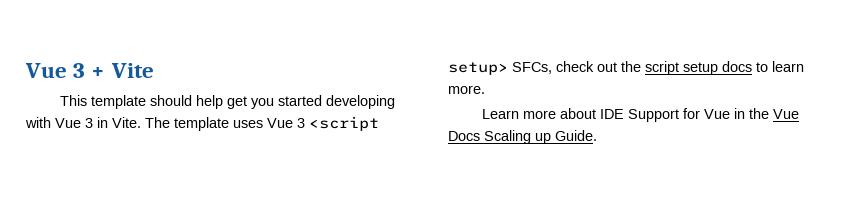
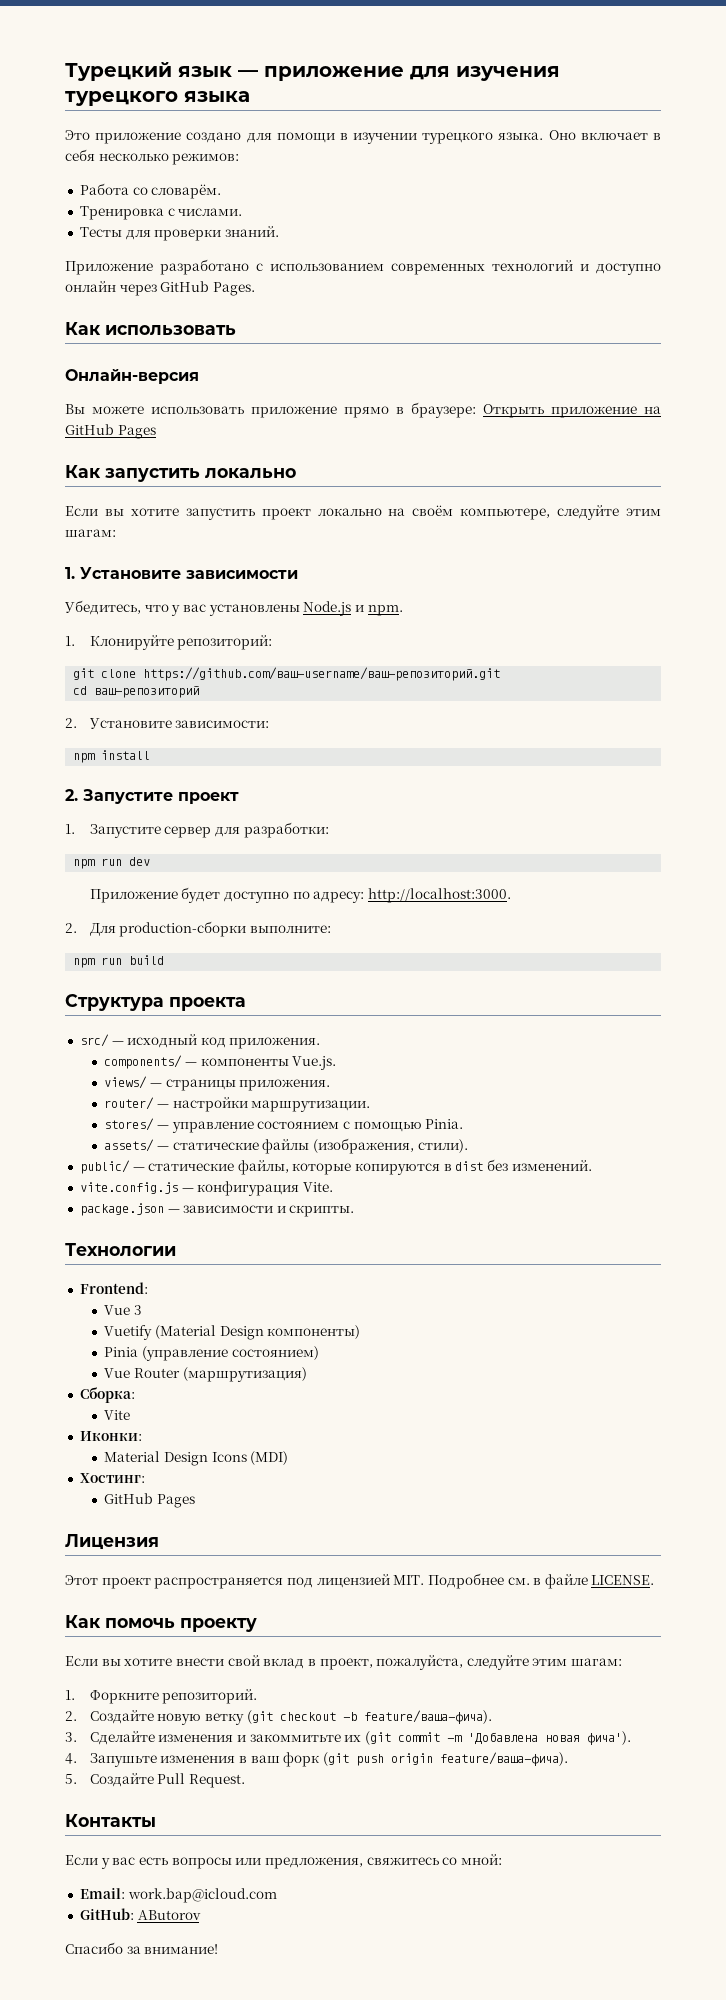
[25,63,154,78] [60,95,396,109] [25,116,379,131] [448,61,804,75] [448,85,485,94] [482,108,800,122] [448,130,597,144] Vue 3 + Vite // This template should help get you started developing with Vue 3 in Vite. The template uses Vue 3 <script setup> SFCs, check out the script setup docs to learn more. // Learn more about IDE Support for Vue in the Vue Docs Scaling up Guide. -> [65,62,560,81] [65,91,250,106] [65,130,661,144] [65,149,240,165] [79,183,222,199] [79,206,243,220] [79,226,279,241] [65,259,661,275] [65,281,255,296] [65,322,236,335] [65,369,199,384] [65,402,661,418] [65,424,156,439] [65,465,296,482] [65,505,661,520] [65,529,116,537] [65,567,298,580] [64,600,403,616] [65,635,273,650] [73,667,501,681] [73,686,200,698] [65,718,270,729] [73,750,151,763] [65,789,239,804] [65,822,329,838] [73,857,151,869] [89,887,511,903] [65,921,331,937] [73,955,165,968] [65,994,246,1011] [79,1034,321,1049] [104,1055,337,1070] [104,1076,331,1091] [104,1097,371,1112] [104,1118,464,1133] [104,1138,468,1154] [79,1159,592,1175] [79,1181,333,1196] [79,1203,355,1217] [65,1243,176,1256] [79,1282,148,1294] [104,1305,143,1315] [104,1325,361,1340] [104,1346,319,1361] [104,1367,307,1382] [79,1387,135,1403] [104,1410,131,1420] [79,1431,142,1441] [104,1451,289,1466] [79,1473,145,1483] [104,1493,196,1508] [65,1534,159,1550] [65,1573,655,1589] [65,1615,257,1632] [65,1655,623,1670] [65,1689,258,1704] [65,1710,492,1725] [65,1731,631,1745] [65,1752,568,1767] [65,1773,245,1788] [65,1814,156,1827] [65,1854,502,1869] [79,1888,277,1903] [79,1908,201,1920] [65,1942,219,1954] Турецкий язык — приложение для изучения турецкого языка // Это приложение создано для помощи в изучении турецкого языка. Оно включает в себя несколько режимов: // Работа со словарём. // Тренировка с числами. // Тесты для проверки знаний. // Приложение разработано с использованием современных технологий и доступно онлайн через GitHub Pages. // Как использовать // Онлайн-версия // Вы можете использовать приложение прямо в браузере: Открыть приложение на GitHub Pages // Как запустить локально // Если вы хотите запустить проект локально на своём компьютере, следуйте этим шагам: // 1. Установите зависимости // Убедитесь, что у вас установлены Node.js и npm. // 1. Клонируйте репозиторий: // git clone https://github.com/ваш-username/ваш-репозиторий.git // cd ваш-репозиторий // 2. Установите зависимости: // npm install // 2. Запустите проект // 1. Запустите сервер для разработки: // npm run dev // Приложение будет доступно по адресу: http://localhost:3000. // 2. Для production-сборки выполните: // npm run build // Структура проекта // src/ — исходный код приложения. // components/ — компоненты Vue.js. // views/ — страницы приложения. // router/ — настройки маршрутизации. // stores/ — управление состоянием с помощью Pinia. // assets/ — статические файлы (изображения, стили). // public/ — статические файлы, которые копируются в dist без изменений. // vite.config.js — конфигурация Vite. // package.json — зависимости и скрипты. // Технологии // Frontend: // Vue 3 // Vuetify (Material Design компоненты) // Pinia (управление состоянием) // Vue Router (маршрутизация) // Сборка: // Vite // Иконки: // Material Design Icons (MDI) // Хостинг: // GitHub Pages // Лицензия // Этот проект распространяется под лицензией MIT. Подробнее см. в файле LICENSE. // Как помочь проекту // Если вы хотите внести свой вклад в проект, пожалуйста, следуйте этим шагам: // 1. Форкните репозиторий. // 2. Создайте новую ветку (git checkout -b feature/ваша-фича). // 3. Сделайте изменения и закоммитьте их (git commit -m 'Добавлена новая фича'). // 4. Запушьте изменения в ваш форк (git push origin feature/ваша-фича). // 5. Создайте Pull Request. // Контакты // Если у вас есть вопросы или предложения, свяжитесь со мной: // Email: work.bap@icloud.com // GitHub: AButorov // Спасибо за внимание!

